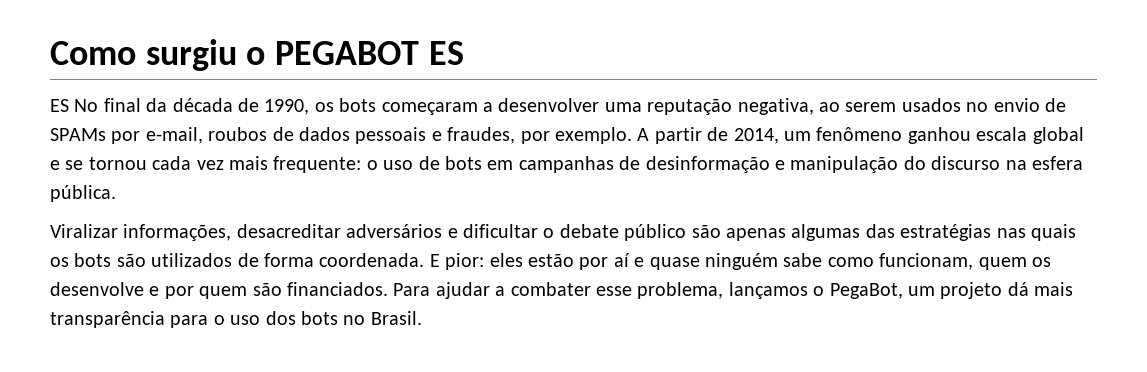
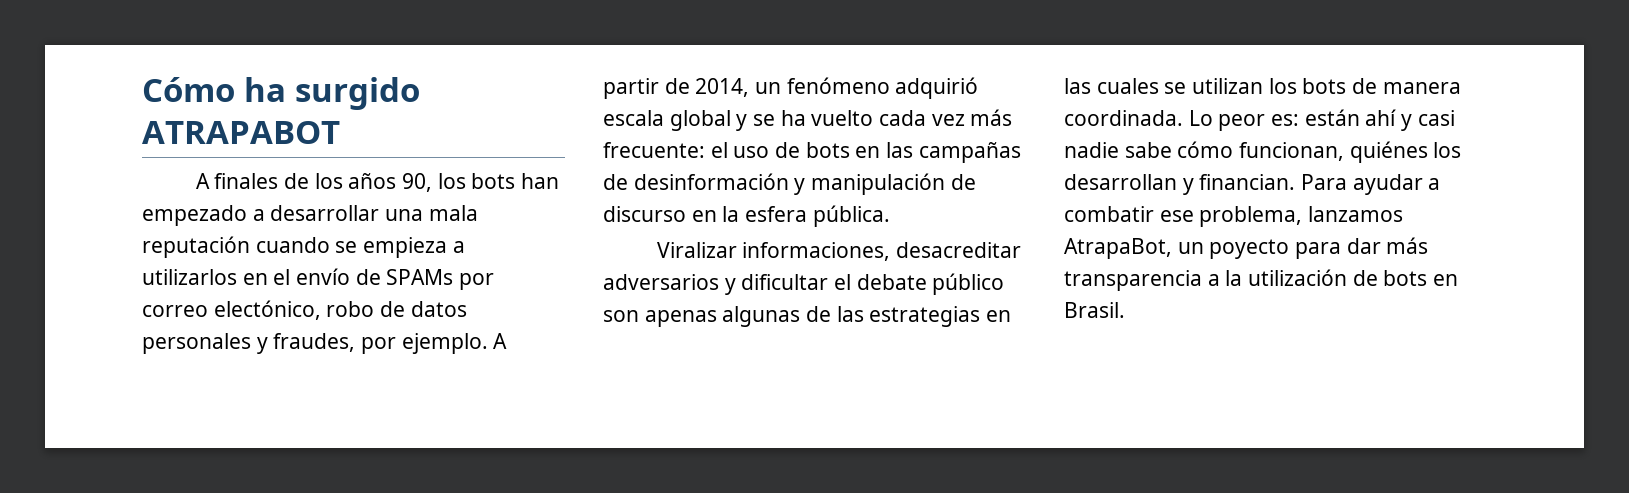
[50,39,464,71] [50,98,1066,115] [50,127,442,144] Como surgiu o PEGABOT ES // ES No final da década de 1990, os bots começaram a desenvolver uma reputação negativa, ao serem usados no envio de SPAMs por e-mail, roubos de dados pessoais e -> [142,77,420,110] [142,121,340,144] [195,173,559,192] [142,205,478,226] [142,236,465,258] [142,268,495,290] [142,300,467,320] [142,333,268,354] Cómo ha surgido ATRAPABOT // A finales de los años 90, los bots han empezado a desarrollar una mala reputación cuando se empieza a utilizarlos en el envío de SPAMs por correo electónico, robo de datos personales y
[554,127,632,144] exemplo. -> [401,333,488,354] ejemplo.
[783,127,1084,144] [50,156,1083,173] [50,185,116,202] [50,224,1076,241] [50,253,1051,270] [50,282,1074,299] [50,311,366,328] um fenômeno ganhou escala global e se tornou cada vez mais frequente: o uso de bots em campanhas de desinformação e manipulação do discurso na esfera pública. // Viralizar informações, desacreditar adversários e dificultar o debate público são apenas algumas das estratégias nas quais os bots são utilizados de forma coordenada. E pior: eles estão por aí e quase ninguém sabe como funcionam, quem os desenvolve e por quem são financiados. Para ajudar a combater esse problema, lançamos o PegaBot, um projeto dá mais transparência para o uso dos bots no -> [755,77,979,99] [603,109,1013,131] [603,142,1021,163] [603,173,976,195] [603,205,890,227] [656,242,1021,261] [603,273,1005,295] [603,306,1012,327] [1064,78,1461,94] [1064,109,1455,131] [1064,141,1462,163] [1064,174,1441,195] [1064,206,1404,227] [1064,237,1429,259] [1064,269,1459,291] un fenómeno adquirió escala global y se ha vuelto cada vez más frecuente: el uso de bots en las campañas de desinformación y manipulación de discurso en la esfera pública. // Viralizar informaciones, desacreditar adversarios y dificultar el debate público son apenas algunas de las estrategias en las cuales se utilizan los bots de manera coordinada. Lo peor es: están ahí y casi nadie sabe cómo funcionan, quiénes los desarrollan y financian. Para ayudar a combatir ese problema, lanzamos AtrapaBot, un poyecto para dar más transparencia a la utilización de bots en

